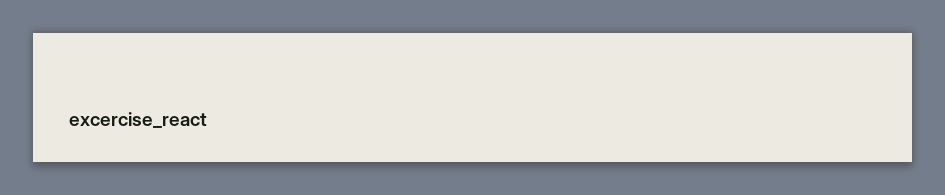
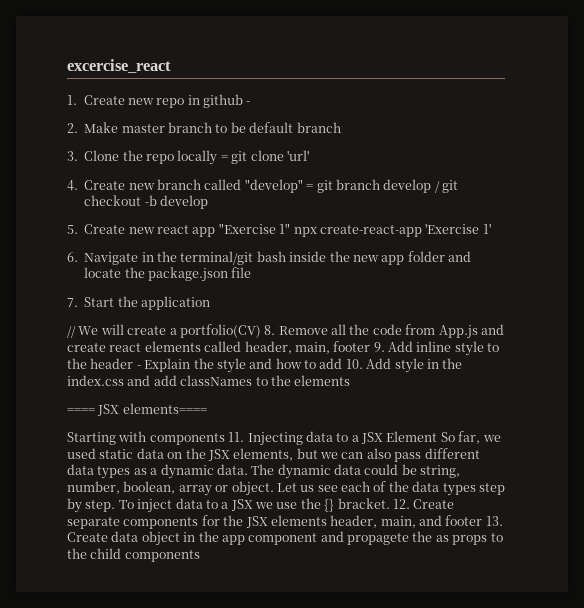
(207, 120) none -> [67,94,251,108] [67,122,341,133] [67,150,309,165] [67,179,458,193] [84,195,208,209] [67,223,491,237] [67,251,471,265] [84,267,252,282] [67,296,210,310] [67,324,504,339] [67,341,500,356] [67,358,463,373] [67,375,351,386] [67,403,207,416] [67,431,501,446] [67,448,480,462] [67,464,461,479] [67,481,505,496] [67,498,455,513] [67,515,503,529] [67,531,503,546] [67,548,200,562] // 1. Create new repo in github - // 2. Make master branch to be default branch // 3. Clone the repo locally = git clone 'url' // 4. Create new branch called "develop" = git branch develop / git checkout -b develop // 5. Create new react app "Exercise 1" npx create-react-app 'Exercise 1' // 6. Navigate in the terminal/git bash inside the new app folder and locate the package.json file // 7. Start the application // // We will create a portfolio(CV) 8. Remove all the code from App.js and create react elements called header, main, footer 9. Add inline style to the header - Explain the style and how to add 10. Add style in the index.css and add classNames to the elements // ==== JSX elements==== // Starting with components 11. Injecting data to a JSX Element So far, we used static data on the JSX elements, but we can also pass different data types as a dynamic data. The dynamic data could be string, number, boolean, array or object. Let us see each of the data types step by step. To inject data to a JSX we use the {} bracket. 12. Create separate components for the JSX elements header, main, and footer 13. Create data object in the app component and propagete the as props to the child components

